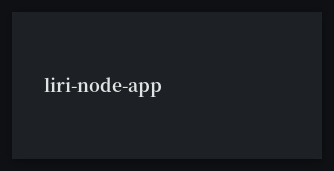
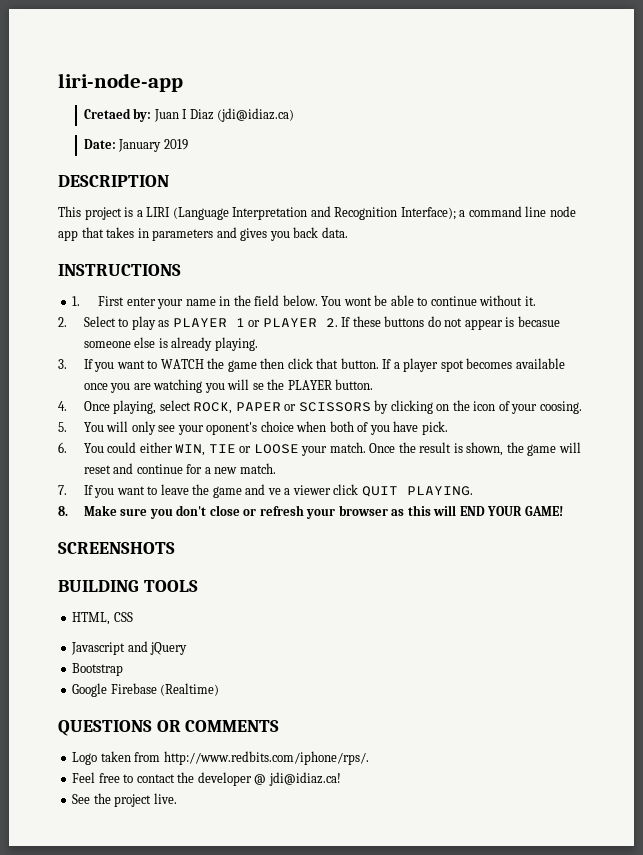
(162, 87) none -> [83,108,295,122] [83,139,188,152] [58,175,169,187] [58,206,576,220] [58,227,348,241] [58,264,181,276] [72,295,536,309] [58,316,560,330] [83,337,258,351] [58,358,565,372] [83,379,374,393] [58,400,582,414] [58,421,448,435] [58,442,581,456] [83,463,276,474] [58,484,473,498] [58,505,563,519] [58,542,175,554] [58,580,198,592] [72,612,133,625] [71,641,188,655] [72,663,124,676] [72,683,220,697] [58,720,280,736] [72,751,369,765] [72,772,341,786] [72,793,177,807] // Cretaed by: Juan I Diaz (jdi@idiaz.ca) // Date: January 2019 // DESCRIPTION // This project is a LIRI (Language Interpretation and Recognition Interface); a command line node app that takes in parameters and gives you back data. // INSTRUCTIONS // 1. First enter your name in the field below. You wont be able to continue without it. // 2. Select to play as PLAYER 1 or PLAYER 2. If these buttons do not appear is becasue someone else is already playing. // 3. If you want to WATCH the game then click that button. If a player spot becomes available once you are watching you will se the PLAYER button. // 4. Once playing, select ROCK, PAPER or SCISSORS by clicking on the icon of your coosing. // 5. You will only see your oponent's choice when both of you have pick. // 6. You could either WIN, TIE or LOOSE your match. Once the result is shown, the game will reset and continue for a new match. // 7. If you want to leave the game and ve a viewer click QUIT PLAYING. // 8. Make sure you don't close or refresh your browser as this will END YOUR GAME! // SCREENSHOTS // BUILDING TOOLS // HTML, CSS // Javascript and jQuery // Bootstrap // Google Firebase (Realtime) // QUESTIONS OR COMMENTS // Logo taken from http://www.redbits.com/iphone/rps/. // Feel free to contact the developer @ jdi@idiaz.ca! // See the project live.

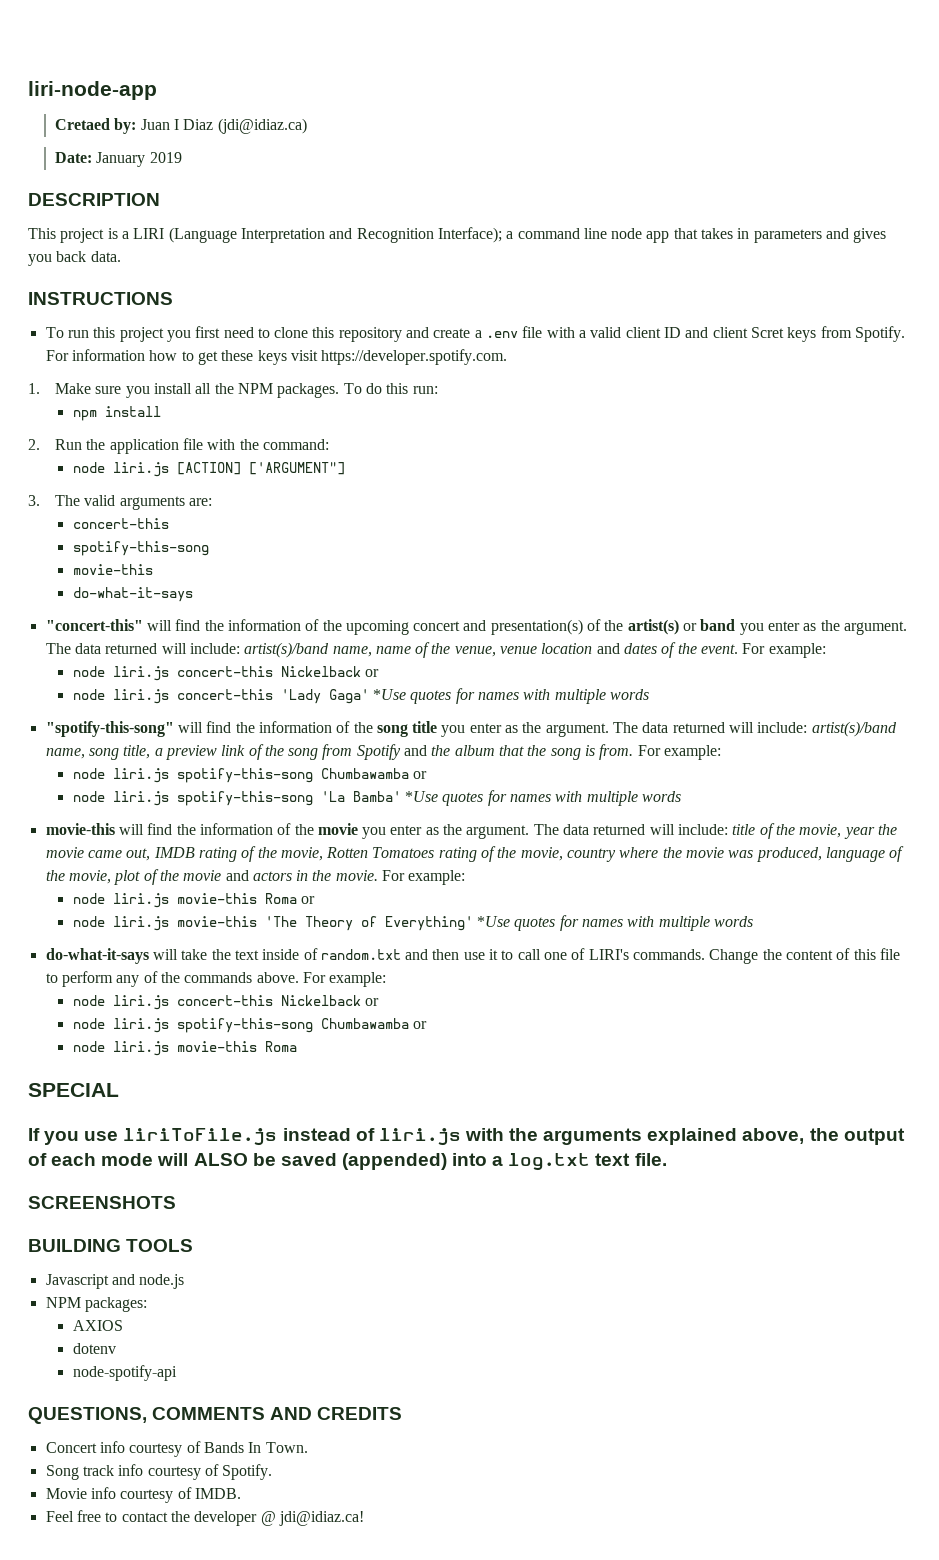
[72,295,536,309] [58,316,560,330] [83,337,258,351] [58,358,565,372] [83,379,374,393] [58,400,582,414] [58,421,448,435] [58,442,581,456] [83,463,276,474] [58,484,473,498] [58,505,563,519] 1. First enter your name in the field below. You wont be able to continue without it. // 2. Select to play as PLAYER 1 or PLAYER 2. If these buttons do not appear is becasue someone else is already playing. // 3. If you want to WATCH the game then click that button. If a player spot becomes available once you are watching you will se the PLAYER button. // 4. Once playing, select ROCK, PAPER or SCISSORS by clicking on the icon of your coosing. // 5. You will only see your oponent's choice when both of you have pick. // 6. You could either WIN, TIE or LOOSE your match. Once the result is shown, the game will reset and continue for a new match. // 7. If you want to leave the game and ve a viewer click QUIT PLAYING. // 8. Make sure you don't close or refresh your browser as this will END YOUR GAME! -> [45,326,905,342] [45,349,508,365] [28,383,438,398] [72,406,161,421] [28,438,330,454] [72,462,345,477] [28,495,213,510] [72,518,169,529] [72,541,209,556] [72,564,153,575] [72,587,193,602] [45,619,908,635] [45,642,826,658] [72,666,380,681] [72,688,649,704] [45,721,897,737] [45,744,722,760] [72,768,428,783] [72,790,681,806] [45,823,897,839] [45,846,905,862] [45,869,466,885] [72,893,316,908] [72,915,753,931] [45,948,900,964] [45,971,387,987] [72,995,380,1010] [72,1018,428,1033] [72,1041,297,1056] [28,1083,119,1097] [28,1128,905,1146] [28,1153,667,1171] To run this project you first need to clone this repository and create a .env file with a valid client ID and client Scret keys from Spotify. For information how to get these keys visit https://developer.spotify.com. // 1. Make sure you install all the NPM packages. To do this run: // npm install // 2. Run the application file with the command: // node liri.js [ACTION] ['ARGUMENT"] // 3. The valid arguments are: // concert-this // spotify-this-song // movie-this // do-what-it-says // "concert-this" will find the information of the upcoming concert and presentation(s) of the artist(s) or band you enter as the argument. The data returned will include: artist(s)/band name, name of the venue, venue location and dates of the event. For example: // node liri.js concert-this Nickelback or // node liri.js concert-this 'Lady Gaga' *Use quotes for names with multiple words // "spotify-this-song" will find the information of the song title you enter as the argument. The data returned will include: artist(s)/band name, song title, a preview link of the song from Spotify and the album that the song is from. For example: // node liri.js spotify-this-song Chumbawamba or // node liri.js spotify-this-song 'La Bamba' *Use quotes for names with multiple words // movie-this will find the information of the movie you enter as the argument. The data returned will include: title of the movie, year the movie came out, IMDB rating of the movie, Rotten Tomatoes rating of the movie, country where the movie was produced, language of the movie, plot of the movie and actors in the movie. For example: // node liri.js movie-this Roma or // node liri.js movie-this 'The Theory of Everything' *Use quotes for names with multiple words // do-what-it-says will take the text inside of random.txt and then use it to call one of LIRI's commands. Change the content of this file to perform any of the commands above. For example: // node liri.js concert-this Nickelback or // node liri.js spotify-this-song Chumbawamba or // node liri.js movie-this Roma // SPECIAL // If you use liriToFile.js instead of liri.js with the arguments explained above, the output of each mode will ALSO be saved (appended) into a log.txt text file.
[72,612,133,625] // HTML, CSS -> (194, 1245) none
[150,642,188,655] [72,663,124,676] [72,683,220,697] [58,720,280,736] [72,751,369,765] jQuery // Bootstrap // Google Firebase (Realtime) // QUESTIONS OR COMMENTS // Logo taken from http://www.redbits.com/iphone/rps/. -> [139,1274,185,1289] [45,1297,147,1312] [72,1320,123,1331] [72,1343,116,1354] [72,1365,177,1381] [28,1407,403,1424] [45,1441,308,1457] [45,1464,273,1480] [45,1487,241,1503] node.js // NPM packages: // AXIOS // dotenv // node-spotify-api // QUESTIONS, COMMENTS AND CREDITS // Concert info courtesy of Bands In Town. // Song track info courtesy of Spotify. // Movie info courtesy of IMDB.
[72,793,177,807] // See the project live. -> (364, 1518) none

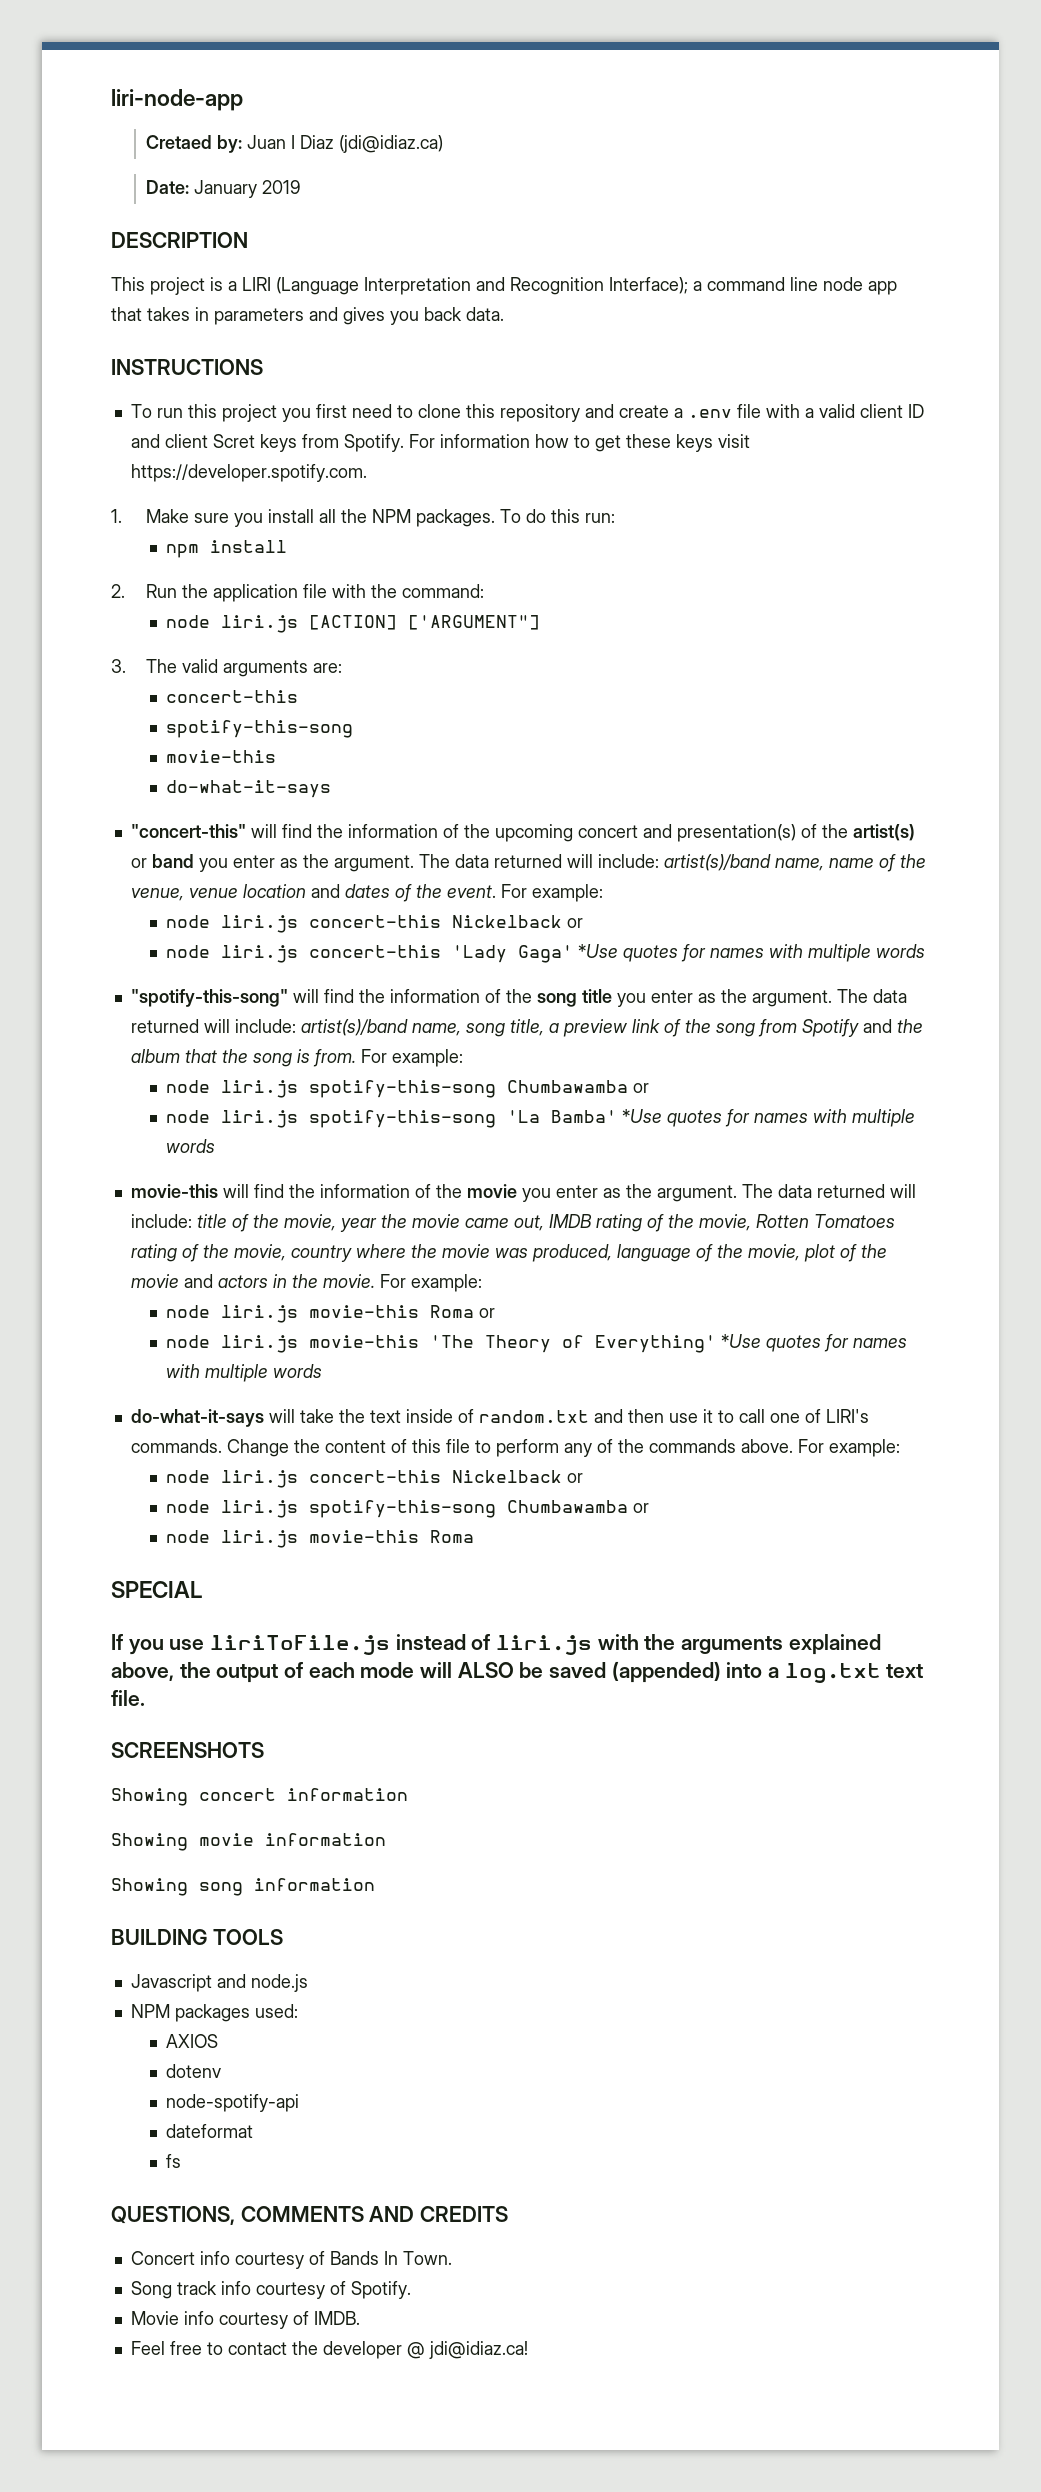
(176, 1202) none -> [111,1788,408,1806] [111,1833,386,1851] [111,1878,375,1896] // Showing concert information // Showing movie information // Showing song information
[84,1297,147,1312] packages: -> [174,2004,298,2022] packages used:
(177, 1373) none -> [165,2124,253,2138] [165,2154,181,2168] // dateformat // fs

